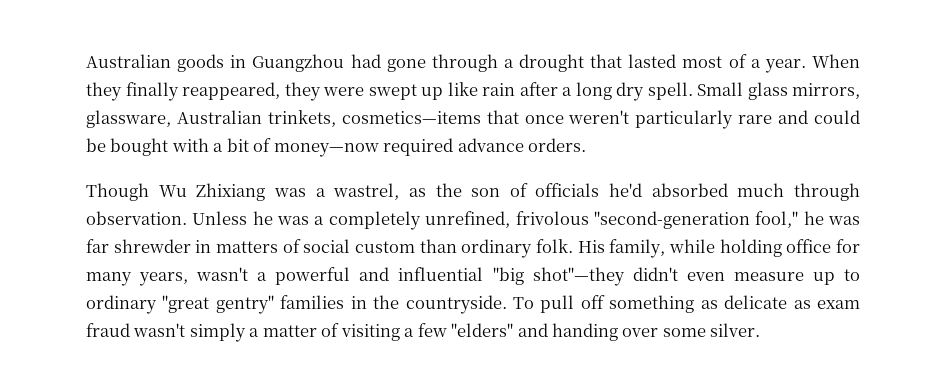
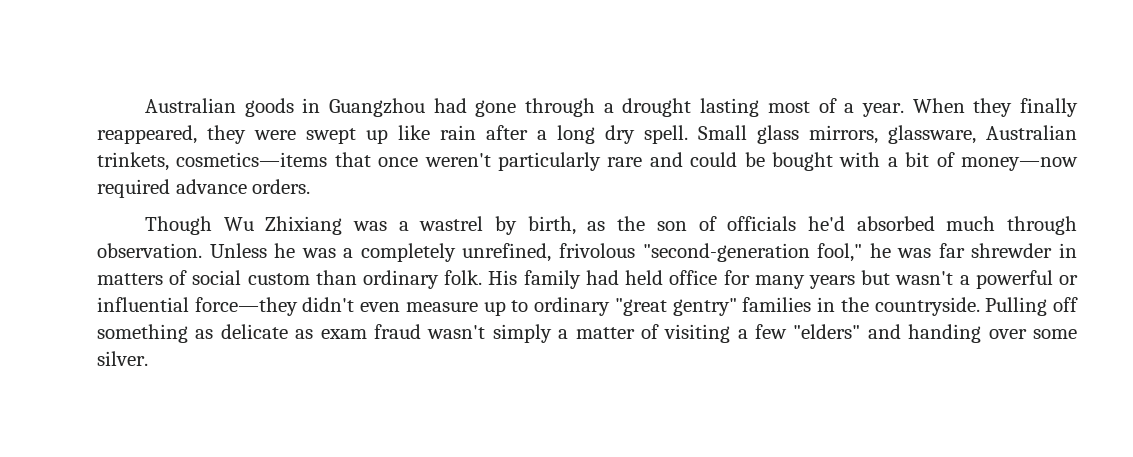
[590,54,677,68] that lasted -> [700,98,760,117] lasting
[333,183,400,200] wastrel, -> [419,216,576,235] wastrel by birth,
[609,239,782,258] family, while holding -> [523,270,664,289] family had held
[139,272,189,286] years, -> [808,270,891,289] years but
[359,267,625,286] and influential "big shot"—they -> [1059,275,1078,285] [97,297,298,316] or influential force—they
[513,295,575,313] To pull -> [985,297,1048,316] Pulling

